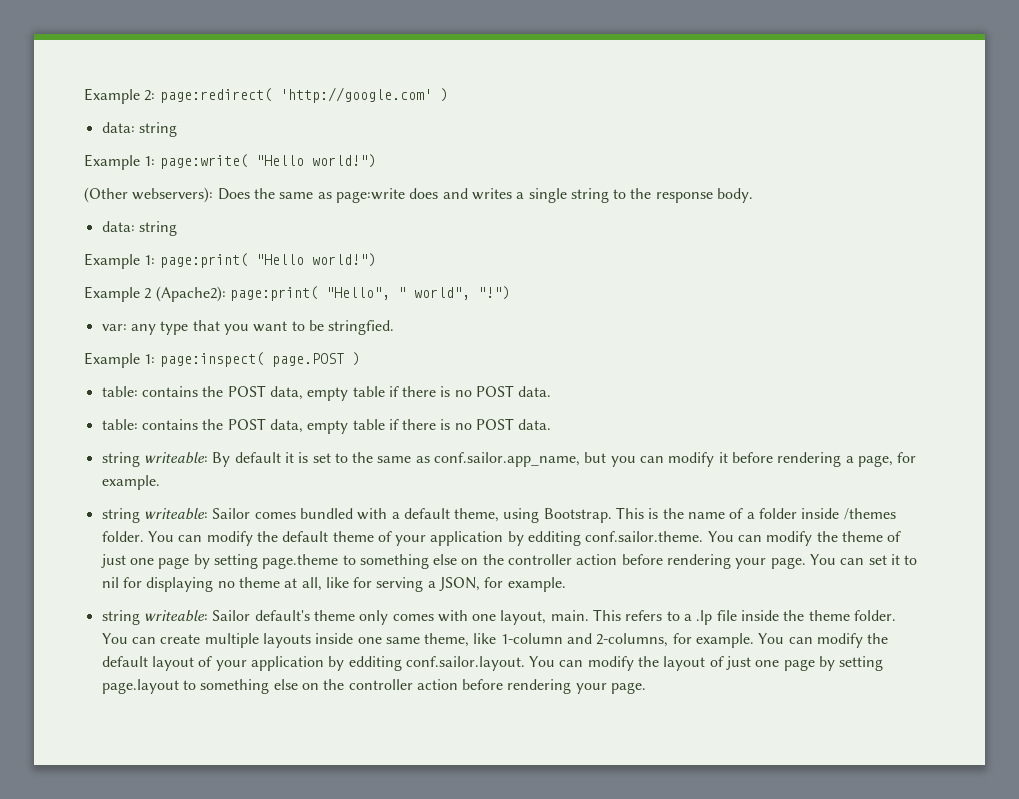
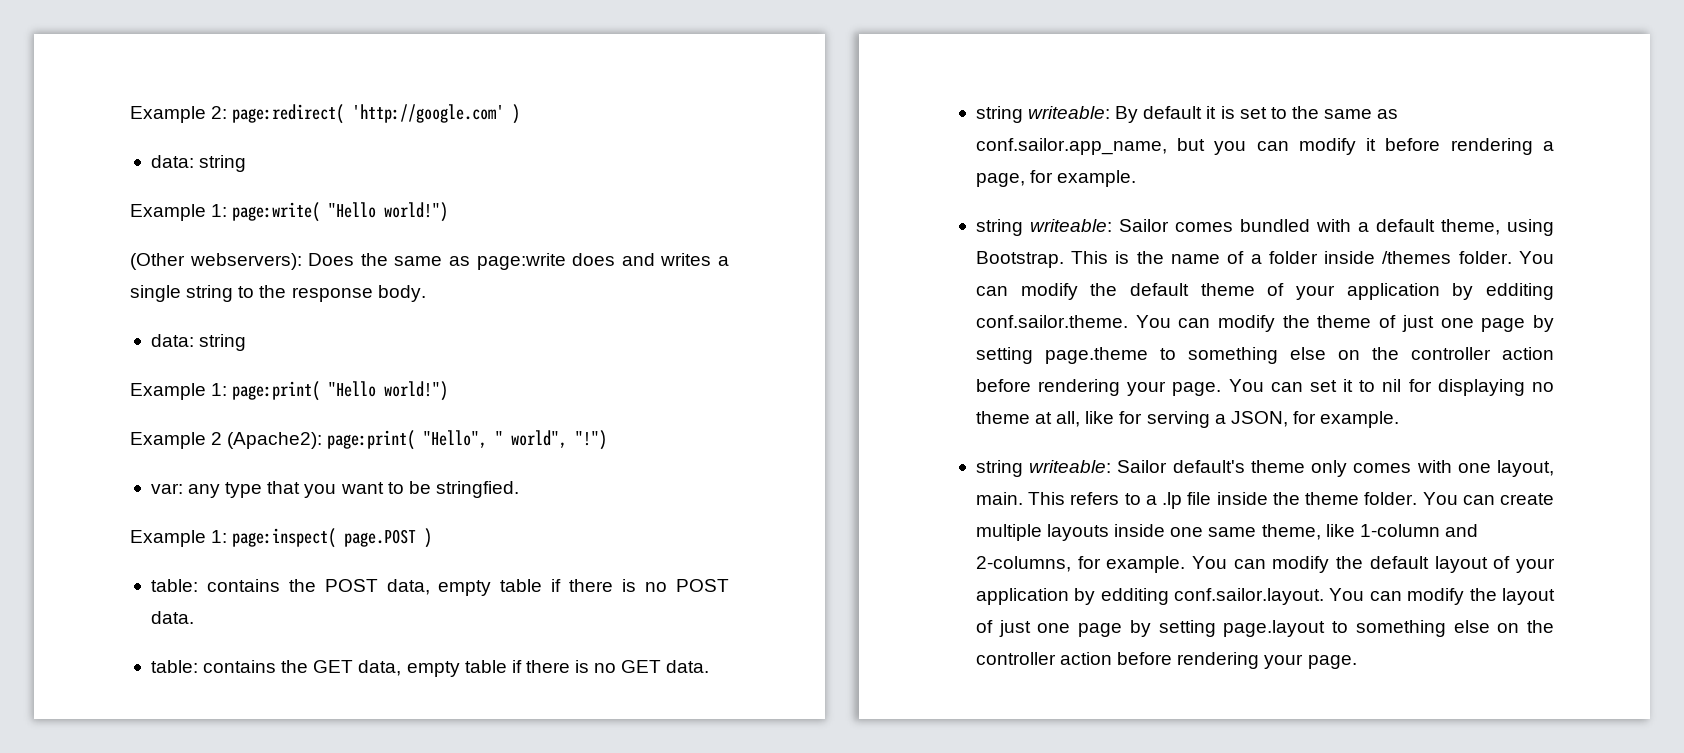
[227,418,515,434] POST data, empty table if there is no POST -> [313,660,662,677] GET data, empty table if there is no GET

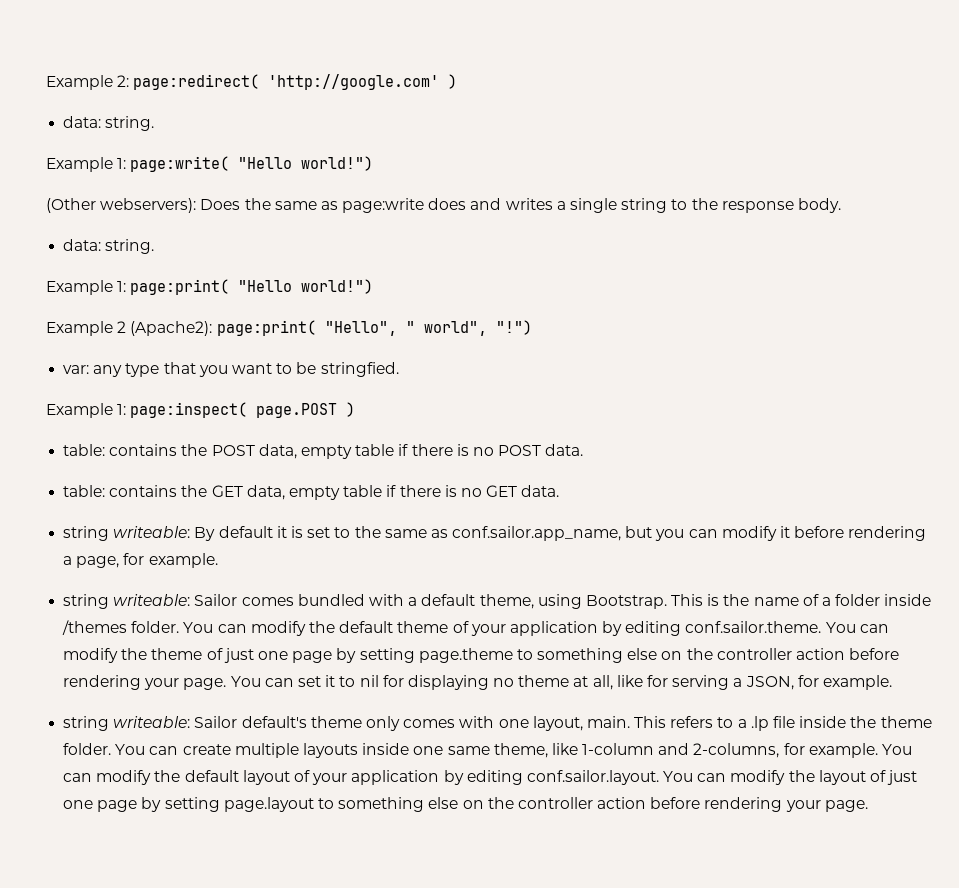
[199,155,247,172] string -> [105,116,155,131] string.
[199,334,247,351] string -> [105,239,155,254] string.
[1486,283,1554,300] edditing -> [625,621,682,636] editing
[1100,588,1169,605] edditing -> [466,770,523,785] editing

